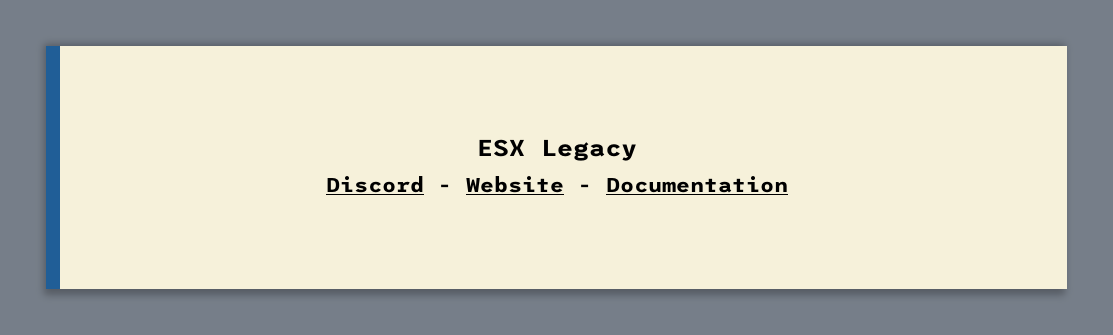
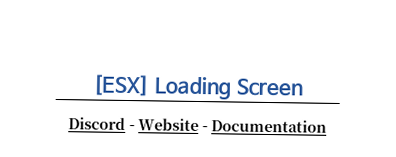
[476,139,637,161] ESX Legacy -> [92,74,303,100] [ESX] Loading Screen

